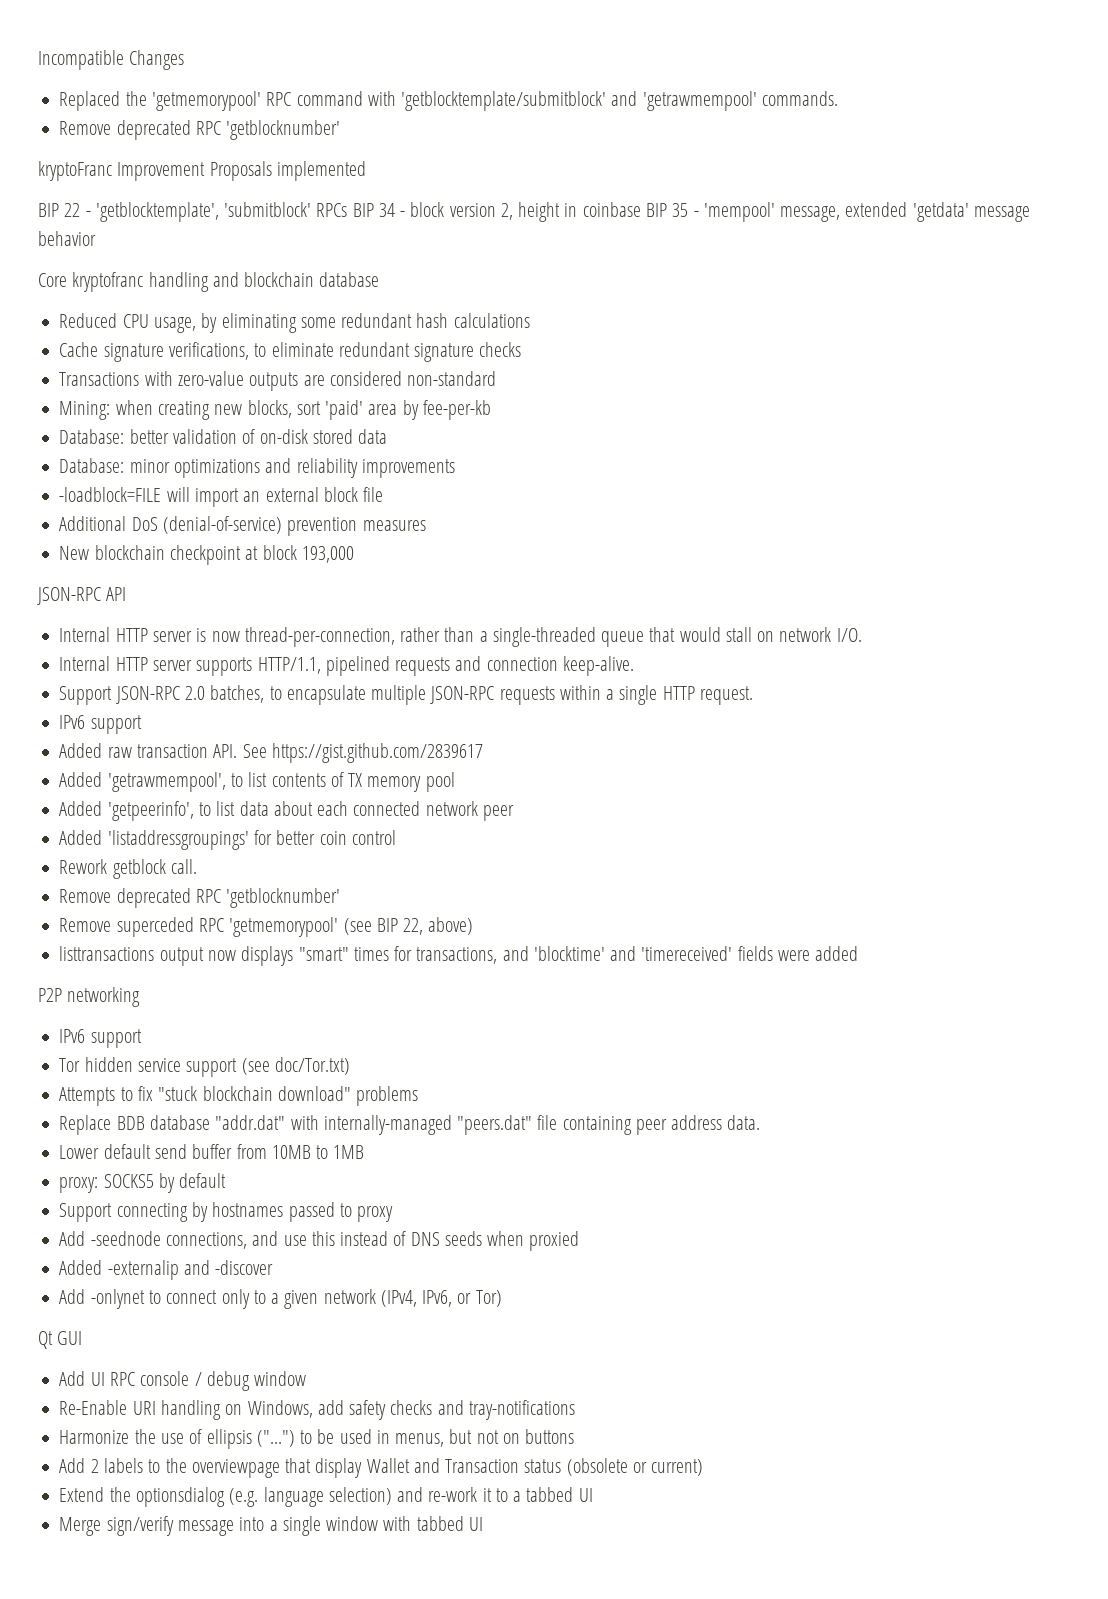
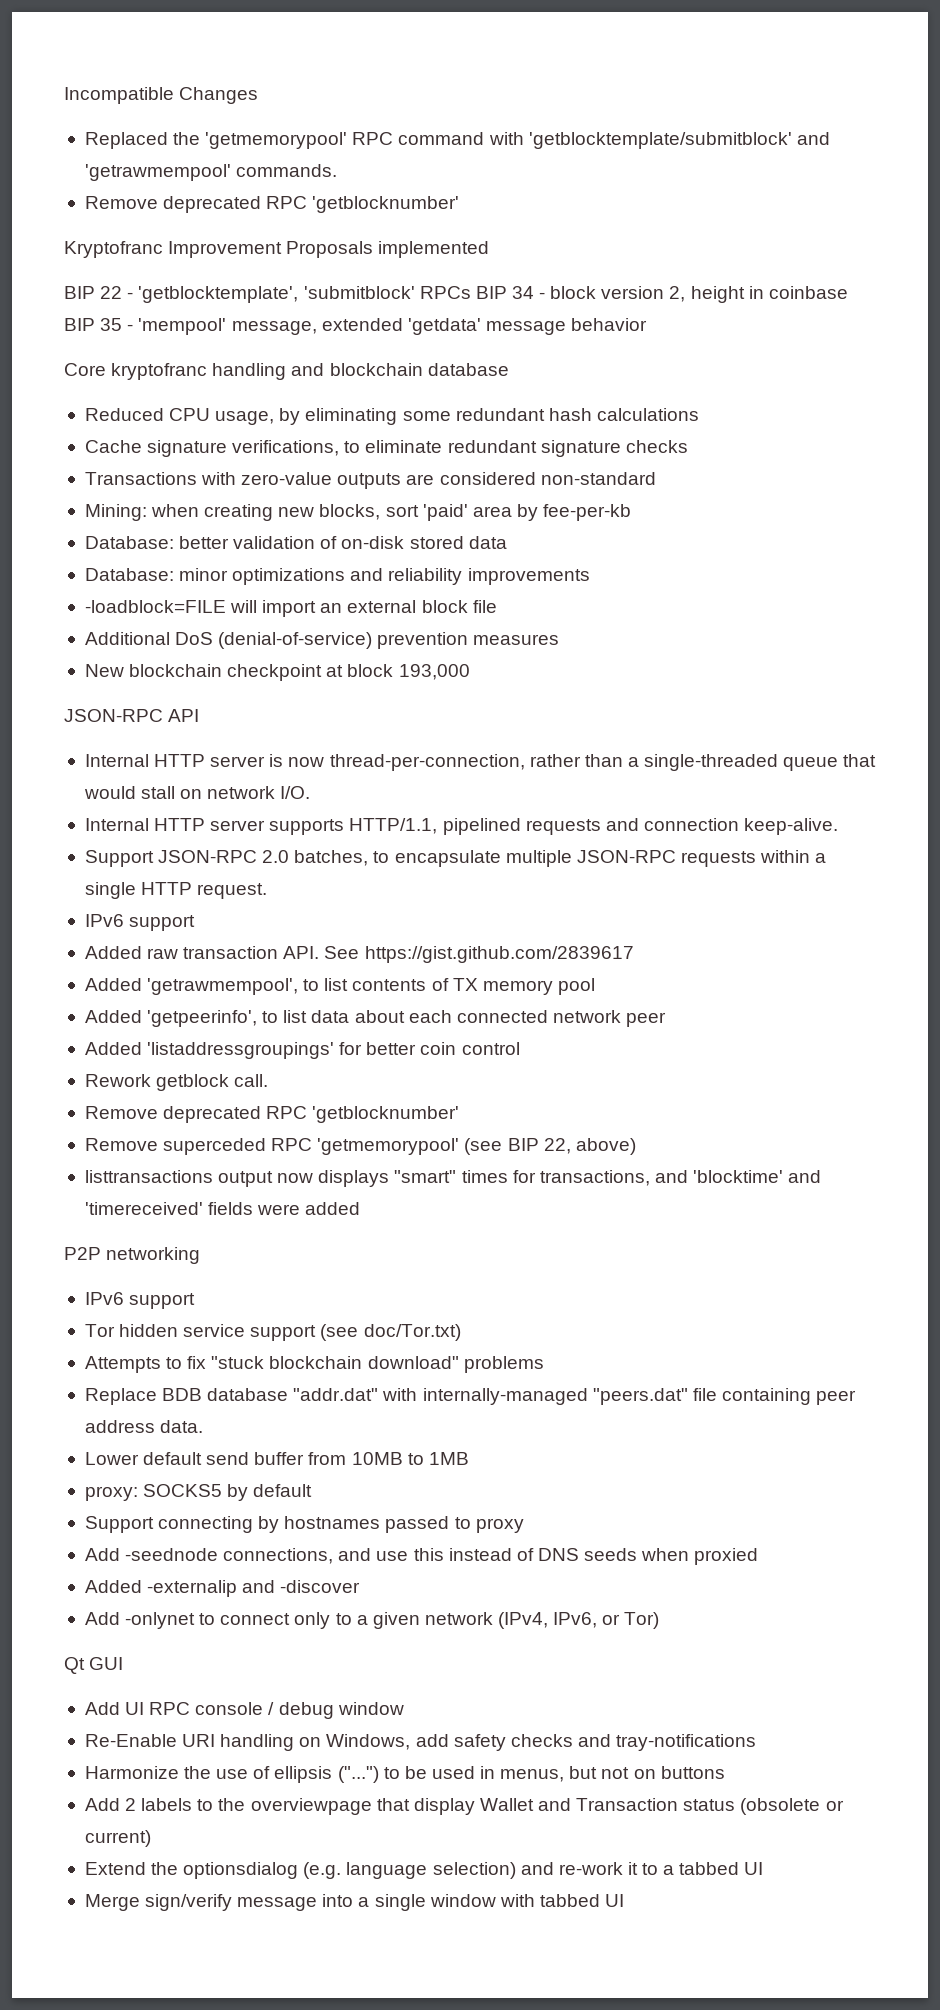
[38,161,112,181] kryptoFranc -> [64,241,163,258] Kryptofranc

